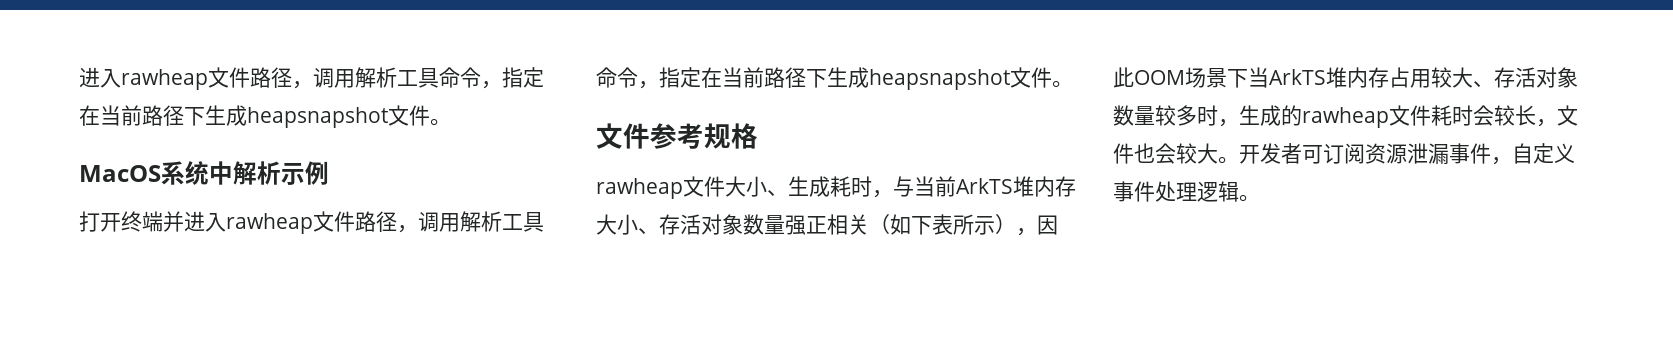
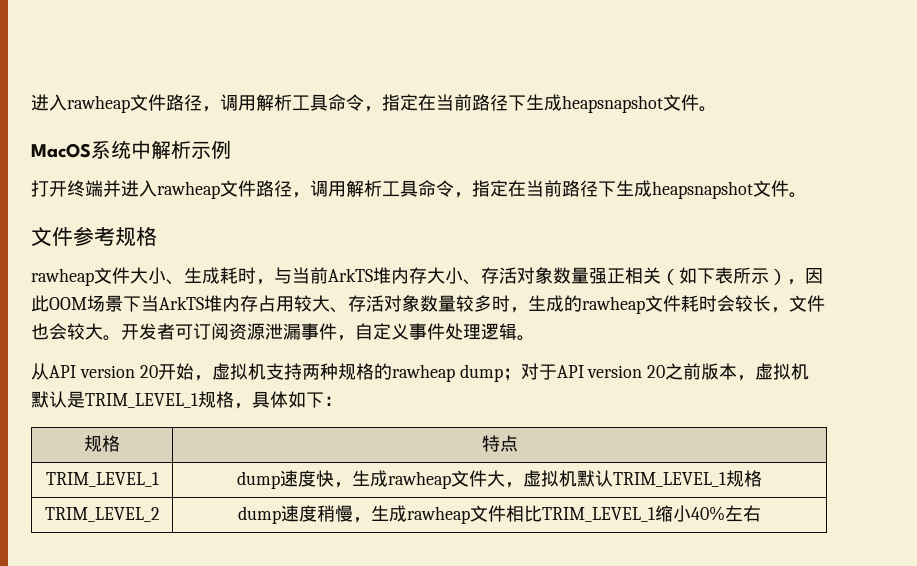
(1260, 198) none -> [31,363,810,382] [31,391,342,409] [84,435,120,452] [481,435,518,452] [45,472,159,487] [237,470,762,489] [44,507,160,522] [238,505,761,524] // 从API version 20开始，虚拟机支持两种规格的rawheap dump；对于API version 20之前版本，虚拟机默认是TRIM_LEVEL_1规格，具体如下： // 规格 | 特点 // TRIM_LEVEL_1 | dump速度快，生成rawheap文件大，虚拟机默认TRIM_LEVEL_1规格 // TRIM_LEVEL_2 | dump速度稍慢，生成rawheap文件相比TRIM_LEVEL_1缩小40%左右

